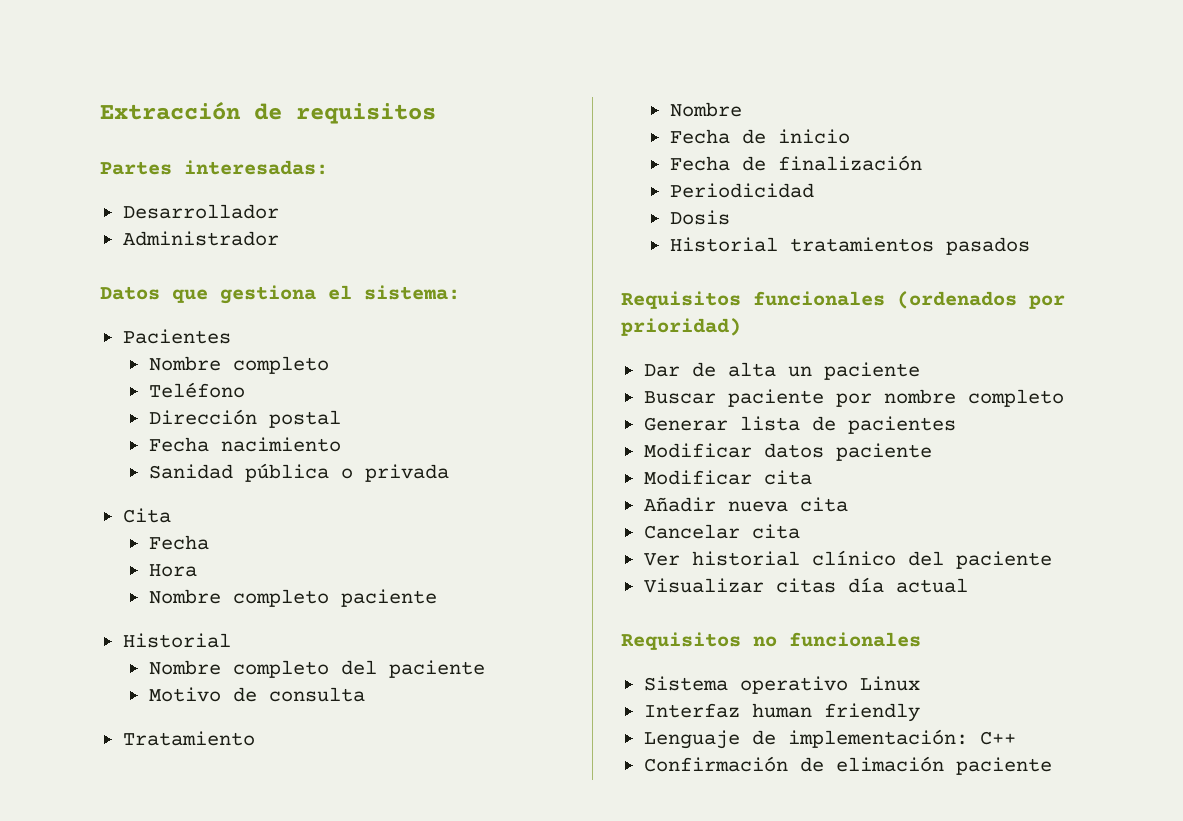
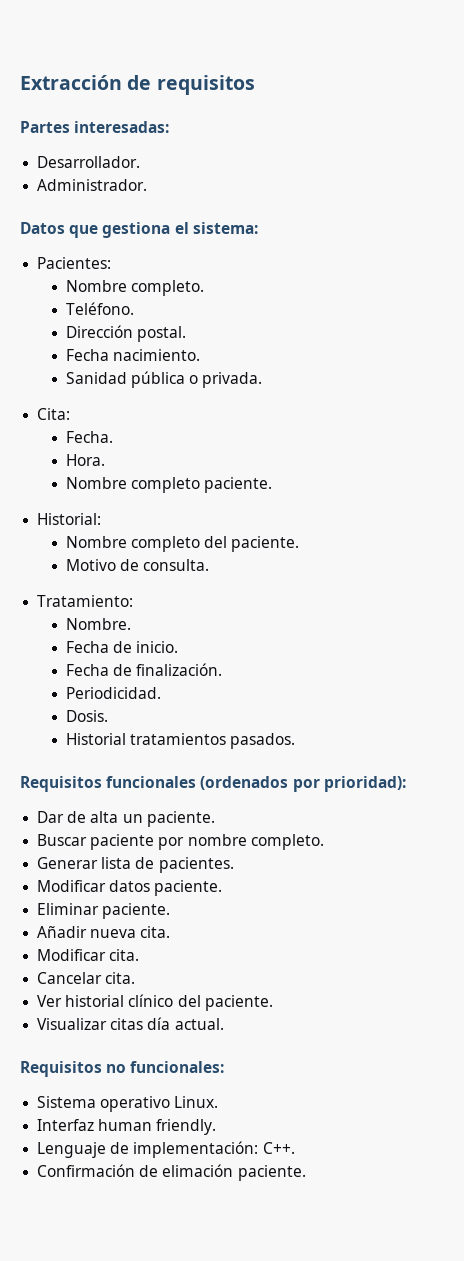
[122,204,279,219] [122,231,279,246] Desarrollador // Administrador -> [37,156,141,168] [37,179,148,191] Desarrollador. // Administrador.
[122,329,231,344] [148,356,329,374] [148,382,245,398] Pacientes // Nombre completo // Teléfono -> [37,257,112,269] [65,280,204,296] [65,302,134,315] Pacientes: // Nombre completo. // Teléfono.
[268,410,341,428] [148,437,341,452] postal // Fecha nacimiento -> [136,326,186,342] [65,349,200,361] postal. // Fecha nacimiento.
[364,464,449,482] [122,508,171,523] [148,535,209,550] [148,564,197,577] [148,589,437,607] [122,633,231,648] privada // Cita // Fecha // Hora // Nombre completo paciente // Historial -> [202,372,263,388] [37,408,71,420] [65,431,113,443] [65,454,105,466] [65,477,273,493] [37,513,102,525] privada. // Cita: // Fecha. // Hora. // Nombre completo paciente. // Historial:
[388,660,485,678] paciente -> [231,536,300,552] paciente.
[268,687,365,702] [122,731,255,746] [669,102,742,117] [669,129,850,144] [669,155,922,171] [669,183,814,198] [669,210,730,225] consulta // Tratamiento // Nombre // Fecha de inicio // Fecha de finalización // Periodicidad // Dosis -> [143,559,210,571] [37,595,134,607] [65,618,131,630] [65,641,179,653] [65,663,223,676] [65,687,161,699] [65,710,108,722] consulta. // Tratamiento: // Nombre. // Fecha de inicio. // Fecha de finalización. // Periodicidad. // Dosis.
[945,237,1030,255] pasados -> [230,733,296,749] pasados.
[621,318,741,336] prioridad) -> [323,776,406,792] prioridad):
[823,362,920,380] paciente -> [146,811,215,827] paciente.
[967,389,1064,407] completo -> [250,834,324,850] completo.
[847,416,956,434] pacientes -> [158,857,234,873] pacientes.
[835,443,932,461] [643,470,812,485] paciente // Modificar cita -> [154,880,223,896] [37,903,171,919] paciente. // Eliminar paciente.
[799,497,848,512] cita -> [140,926,171,938] [37,949,140,961] cita. // Modificar cita.
[751,524,800,539] cita -> [105,972,136,984] cita.
[955,551,1052,569] paciente -> [204,995,273,1011] paciente.
[895,578,968,593] actual -> [174,1018,224,1030] actual.
[789,632,921,647] funcionales -> [130,1061,225,1073] funcionales:
[859,676,920,691] Linux -> [174,1096,219,1108] Linux.
[823,703,920,722] friendly -> [156,1119,217,1135] friendly.
[979,731,1016,745] C++ -> [262,1142,295,1154] C++.
[955,757,1052,775] paciente -> [237,1165,306,1181] paciente.

